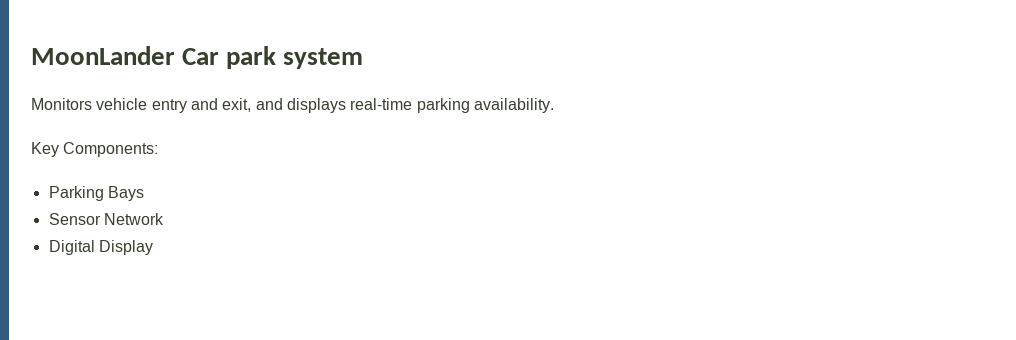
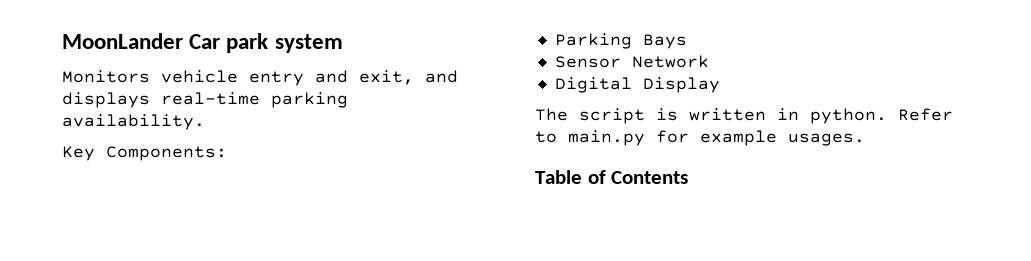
(153, 247) none -> [535,108,953,124] [535,130,865,146] [535,170,689,184] // The script is written in python. Refer to main.py for example usages. // Table of Contents

